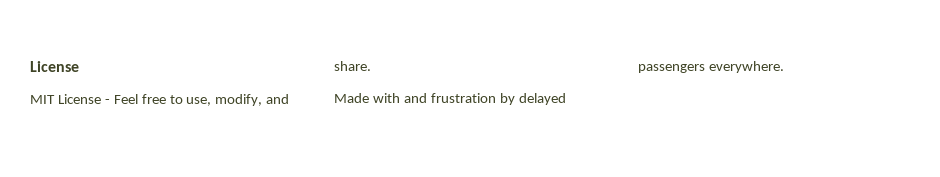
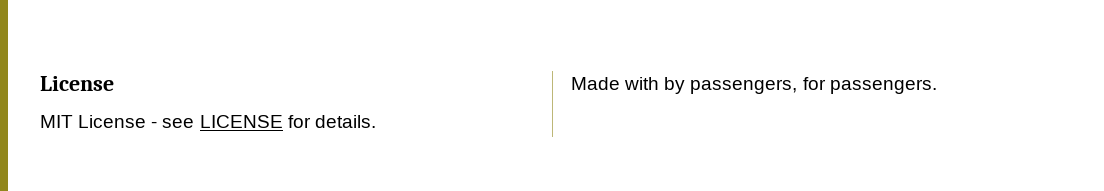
[113,94,290,106] [334,61,371,71] [334,93,566,105] [638,61,784,73] Feel free to use, modify, and share. // Made with and frustration by delayed passengers everywhere. -> [162,115,376,128] [571,77,937,94] see LICENSE for details. // Made with by passengers, for passengers.

